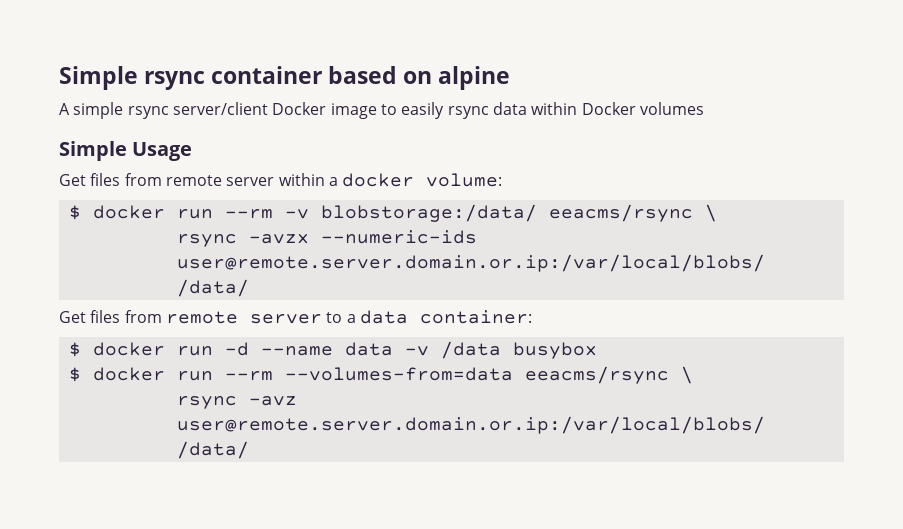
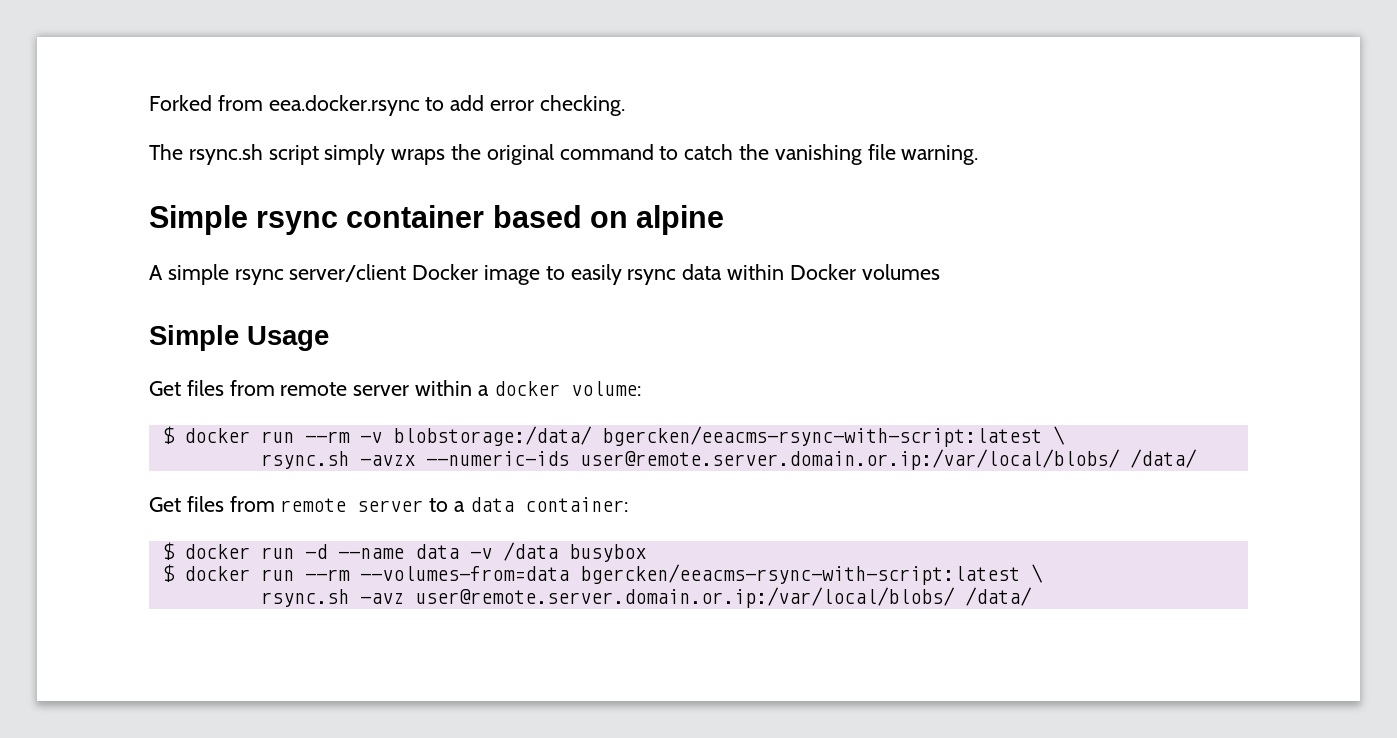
(59, 78) none -> [149,95,625,116] [149,144,979,165] Forked from eea.docker.rsync to add error checking. // The rsync.sh script simply wraps the original command to catch the vanishing file warning. //
[548,204,717,222] [176,234,237,247] eeacms/rsync \ // rsync -> [601,426,1065,447] [260,451,349,469] bgercken/eeacms-rsync-with-script:latest \ // rsync.sh
[524,366,693,384] [176,396,237,409] eeacms/rsync \ // rsync -> [579,564,1043,585] [260,589,349,607] bgercken/eeacms-rsync-with-script:latest \ // rsync.sh

